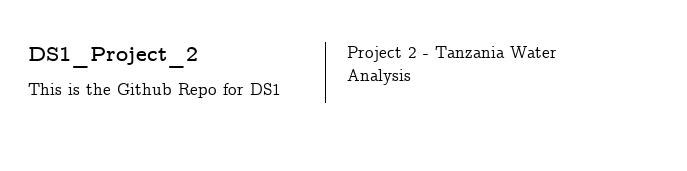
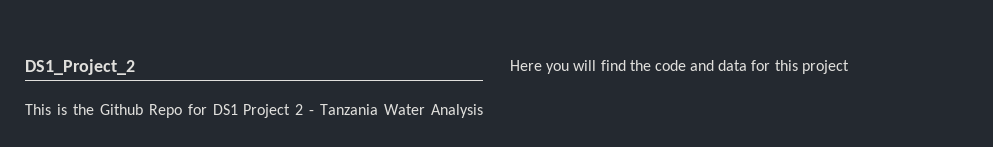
(411, 77) none -> [510,60,849,74] Here you will find the code and data for this project

